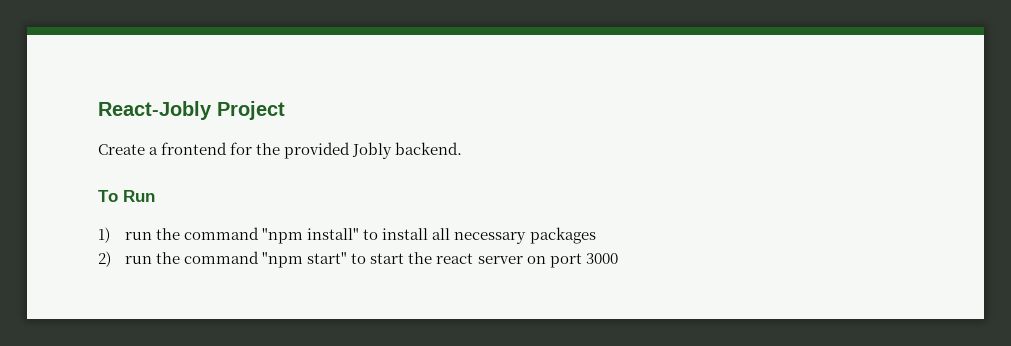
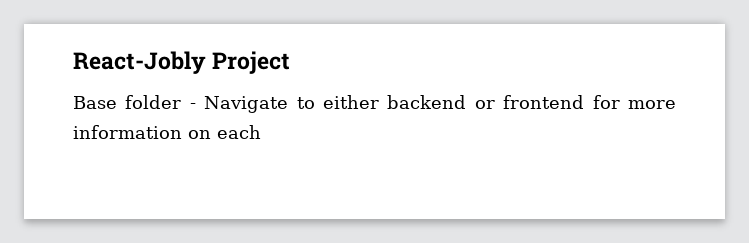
[98,142,463,159] [98,190,155,202] [98,227,596,244] [98,251,618,268] Create a frontend for the provided Jobly backend. // To Run // 1) run the command "npm install" to install all necessary packages // 2) run the command "npm start" to start the react server on port 3000 -> [73,95,676,113] [73,125,261,139] Base folder - Navigate to either backend or frontend for more information on each

